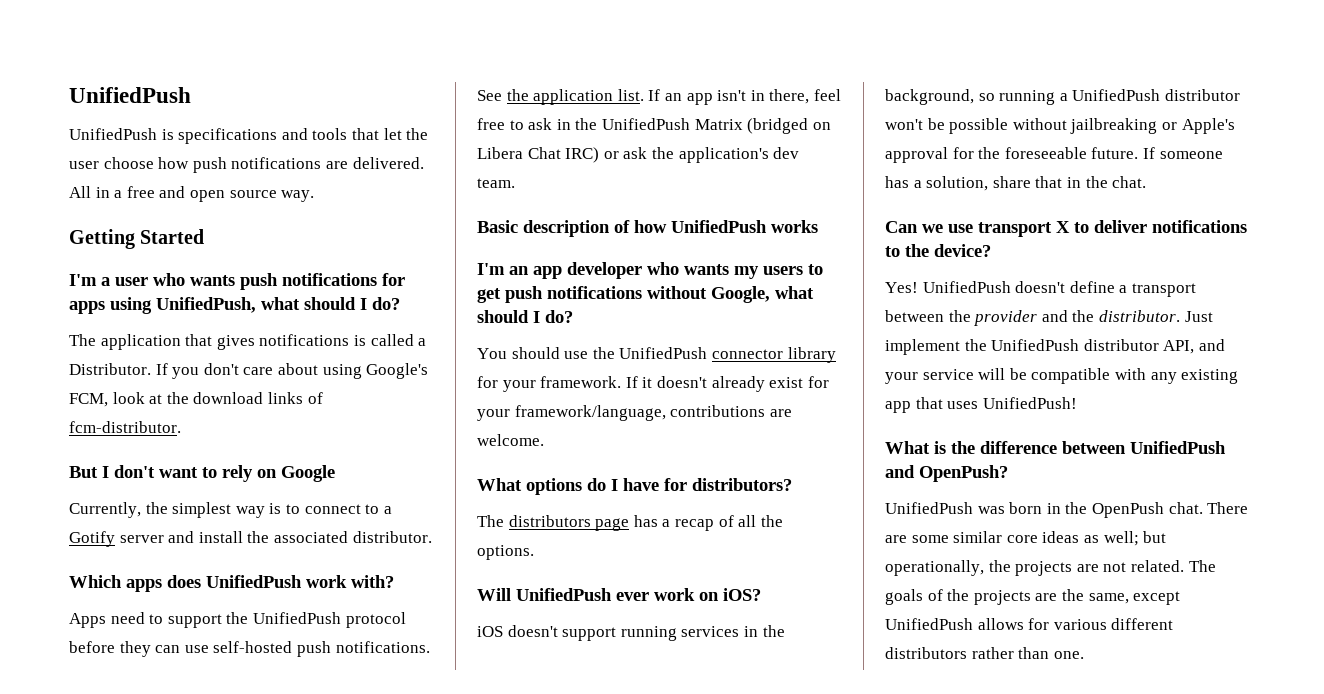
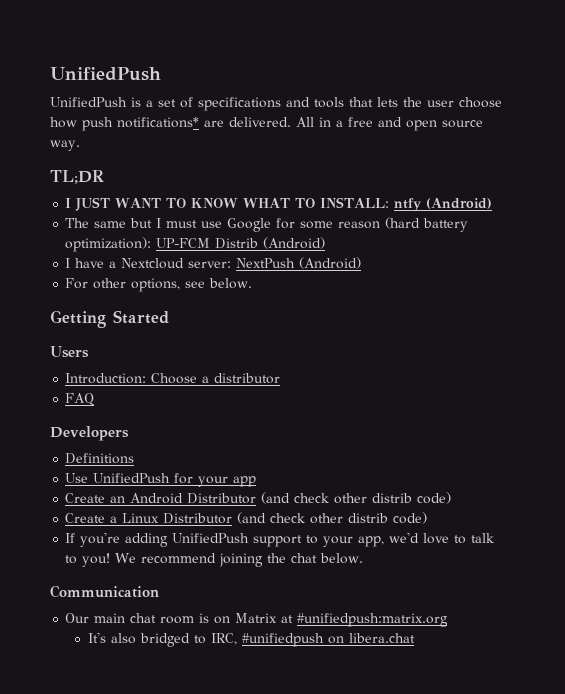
(174, 134) none -> [146,97,193,108] a set of
[383,128,402,140] let -> [377,97,398,107] lets
[231,157,322,169] notifications -> [117,117,199,128] notifications*
[69,229,205,249] [69,273,405,290] [69,297,400,314] [69,334,427,350] [69,363,429,379] [69,392,323,407] [69,421,181,433] [69,465,335,482] [69,502,392,518] [69,531,432,547] [69,575,394,592] [69,612,406,628] [69,641,430,657] [477,89,841,105] [477,118,831,134] [477,147,800,163] [477,178,515,188] [477,220,818,237] [477,262,823,279] [477,286,814,303] [477,310,573,323] [477,347,836,363] [477,376,829,392] [477,405,792,421] [477,434,544,446] [477,478,792,495] [477,515,783,531] [477,545,534,560] [477,588,761,601] [477,625,785,641] [885,89,1240,105] [885,118,1235,134] [885,147,1223,163] [885,176,1147,191] [885,220,1247,237] [885,244,991,257] [885,281,1196,297] [885,310,1213,326] [885,339,1225,355] [885,368,1239,384] [885,397,1077,413] [885,441,1226,454] [885,465,1008,482] [885,502,1249,518] [885,531,1167,546] [885,560,1216,576] [885,589,1181,605] [885,618,1174,630] [885,647,1084,659] Getting Started // I'm a user who wants push notifications for apps using UnifiedPush, what should I do? // The application that gives notifications is called a Distributor. If you don't care about using Google's FCM, look at the download links of fcm-distributor. // But I don't want to rely on Google // Currently, the simplest way is to connect to a Gotify server and install the associated distributor. // Which apps does UnifiedPush work with? // Apps need to support the UnifiedPush protocol before they can use self-hosted push notifications. See the application list. If an app isn't in there, feel free to ask in the UnifiedPush Matrix (bridged on Libera Chat IRC) or ask the application's dev team. // Basic description of how UnifiedPush works // I'm an app developer who wants my users to get push notifications without Google, what should I do? // You should use the UnifiedPush connector library for your framework. If it doesn't already exist for your framework/language, contributions are welcome. // What options do I have for distributors? // The distributors page has a recap of all the options. // Will UnifiedPush ever work on iOS? // iOS doesn't support running services in the background, so running a UnifiedPush distributor won't be possible without jailbreaking or Apple's approval for the foreseeable future. If someone has a solution, share that in the chat. // Can we use transport X to deliver notifications to the device? // Yes! UnifiedPush doesn't define a transport between the provider and the distributor. Just implement the UnifiedPush distributor API, and your service will be compatible with any existing app that uses UnifiedPush! // What is the difference between UnifiedPush and OpenPush? // UnifiedPush was born in the OpenPush chat. There are some similar core ideas as well; but operationally, the projects are not related. The goals of the projects are the same, except UnifiedPush allows for various different distributors rather than one. -> [50,170,104,184] [65,197,493,212] [65,217,469,232] [65,237,326,252] [65,257,362,269] [65,278,253,292] [50,310,169,328] [50,346,89,358] [65,373,281,384] [65,393,96,406] [50,426,129,441] [65,453,135,464] [65,473,257,487] [65,492,452,504] [65,512,428,524] [65,532,495,547] [65,553,364,567] [50,585,159,598] [65,613,449,627] [87,632,415,647] TL;DR // I JUST WANT TO KNOW WHAT TO INSTALL: ntfy (Android) // The same but I must use Google for some reason (hard battery optimization): UP-FCM Distrib (Android) // I have a Nextcloud server: NextPush (Android) // For other options, see below. // Getting Started // Users // Introduction: Choose a distributor // FAQ // Developers // Definitions // Use UnifiedPush for your app // Create an Android Distributor (and check other distrib code) // Create a Linux Distributor (and check other distrib code) // If you're adding UnifiedPush support to your app, we'd love to talk to you! We recommend joining the chat below. // Communication // Our main chat room is on Matrix at #unifiedpush:matrix.org // It's also bridged to IRC, #unifiedpush on libera.chat

